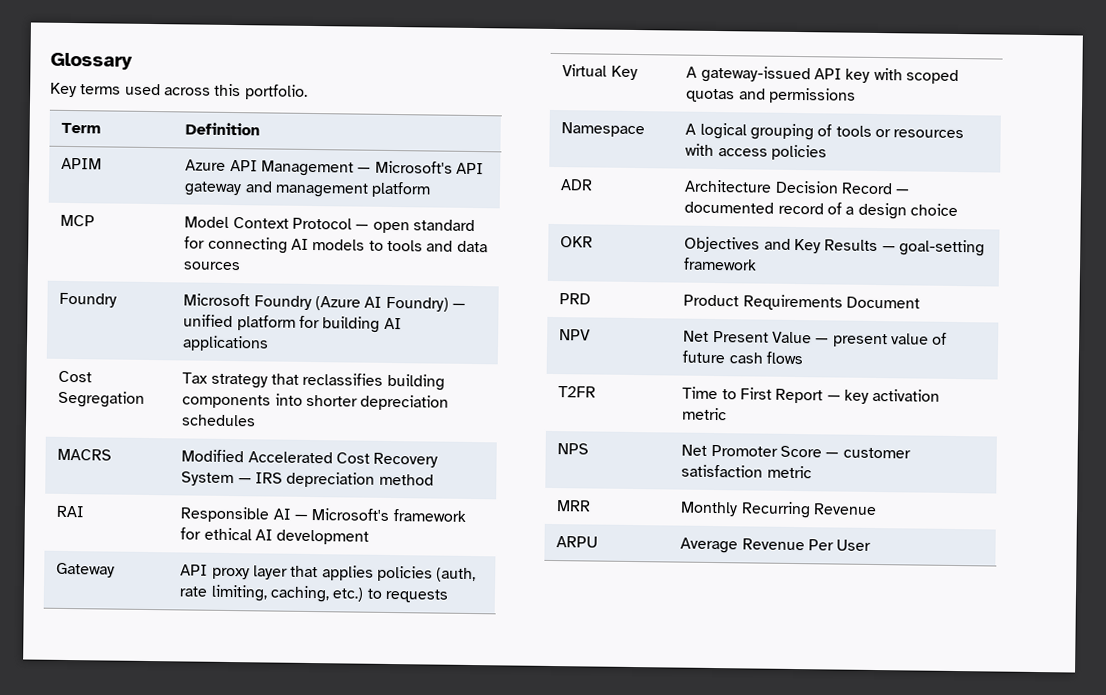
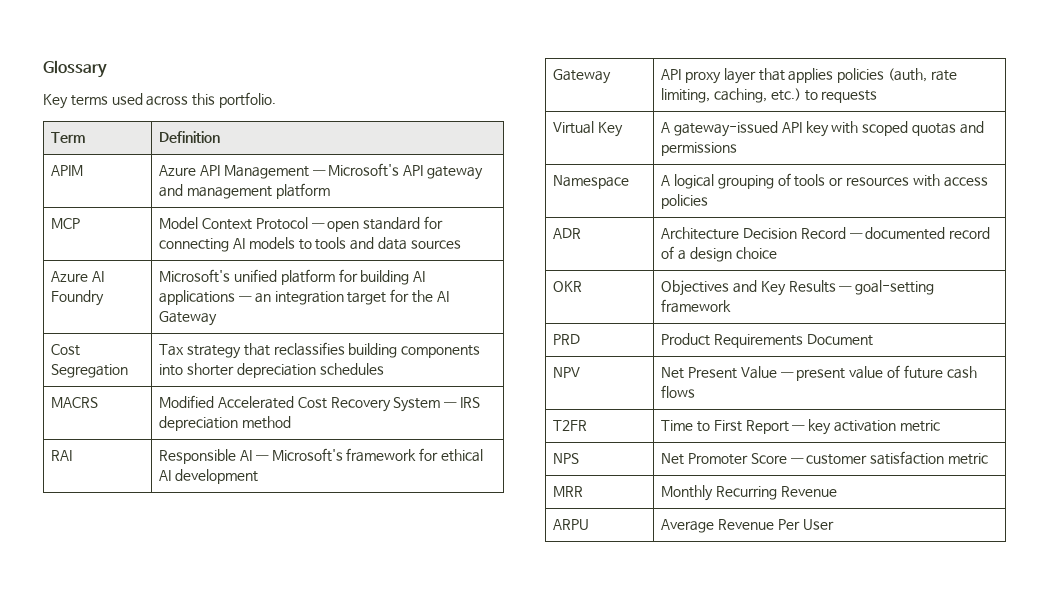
(242, 266) none -> [51,271,105,282] Azure AI
[183,293,466,312] Microsoft Foundry (Azure AI Foundry) — -> [159,269,231,283] Microsoft's
(270, 343) none -> [239,289,449,305] [159,311,218,326] — an integration target for the AI Gateway

